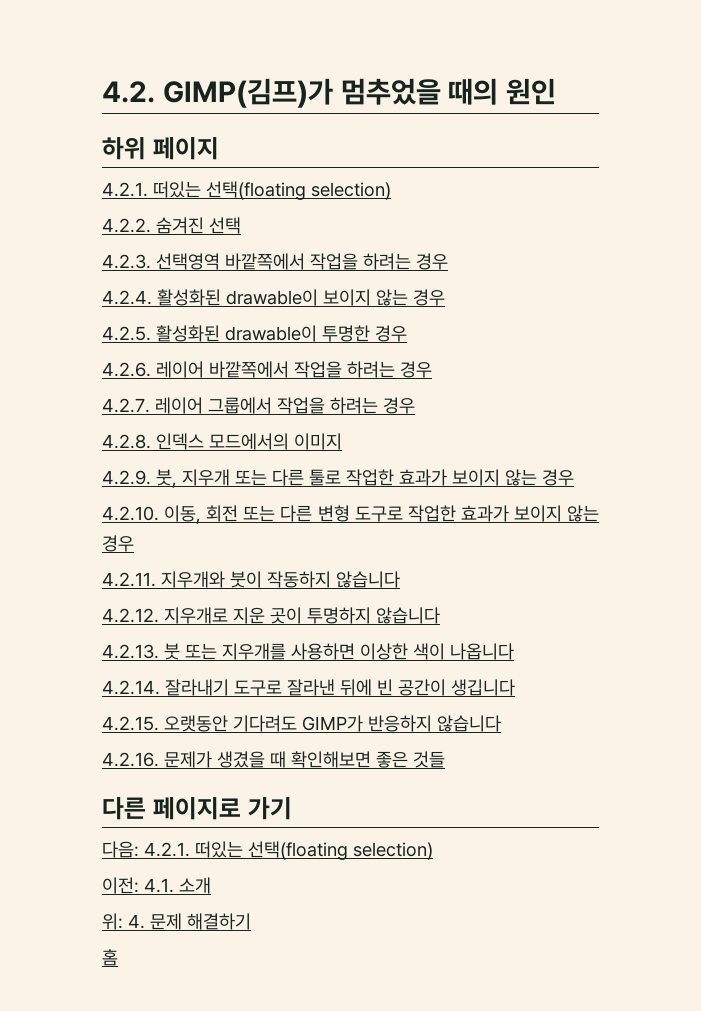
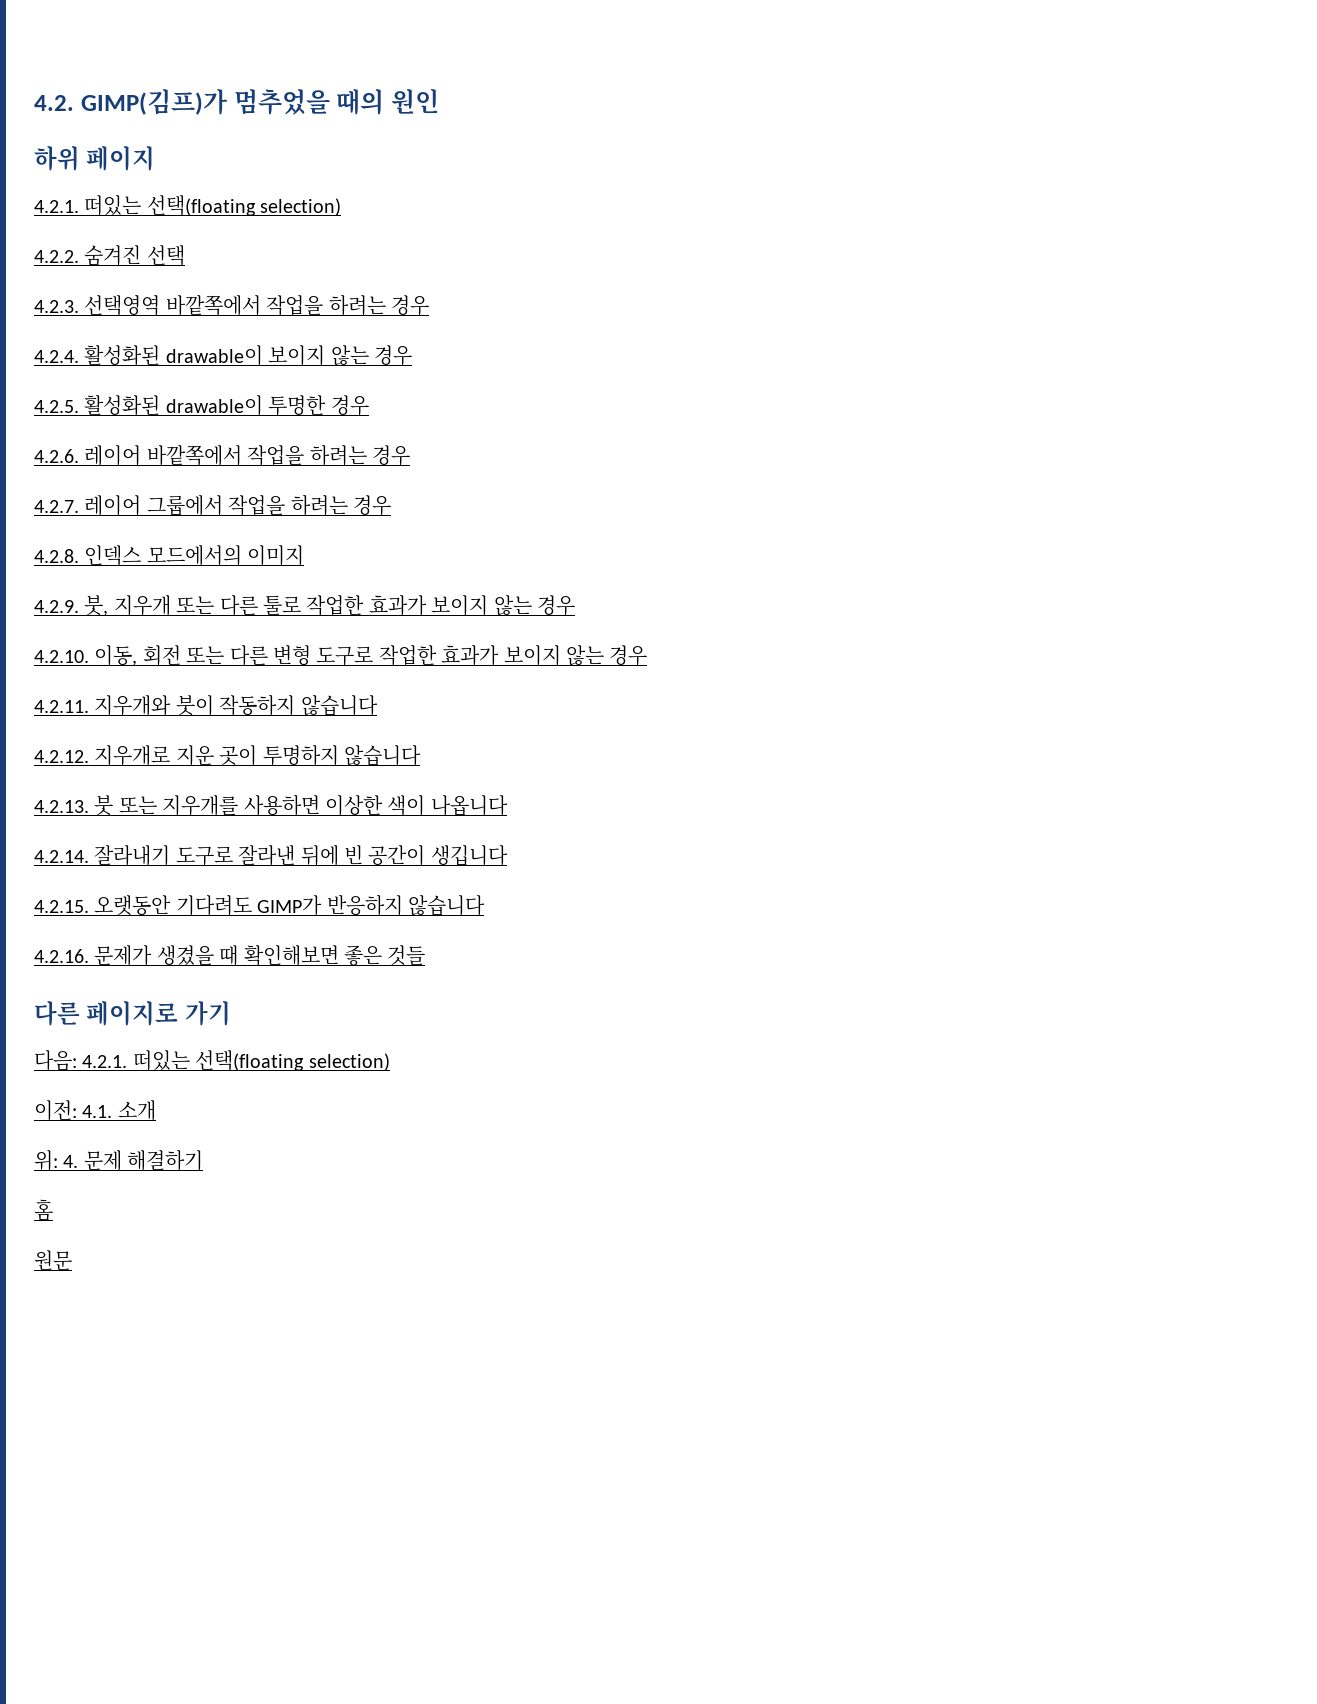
(118, 957) none -> [34,1250,72,1270] // 원문

